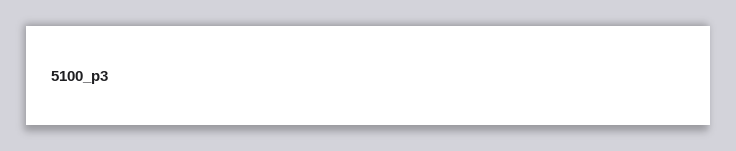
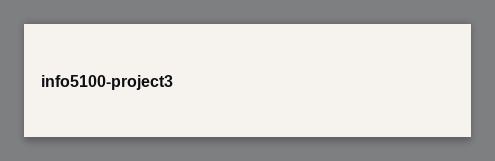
[51,71,108,84] 5100_p3 -> [41,75,173,90] info5100-project3

